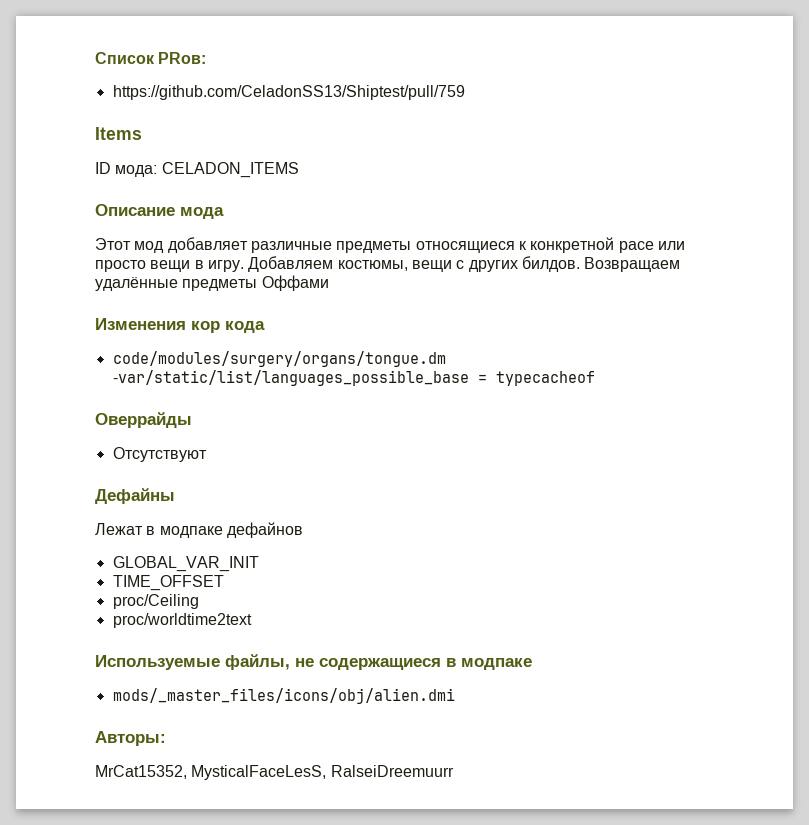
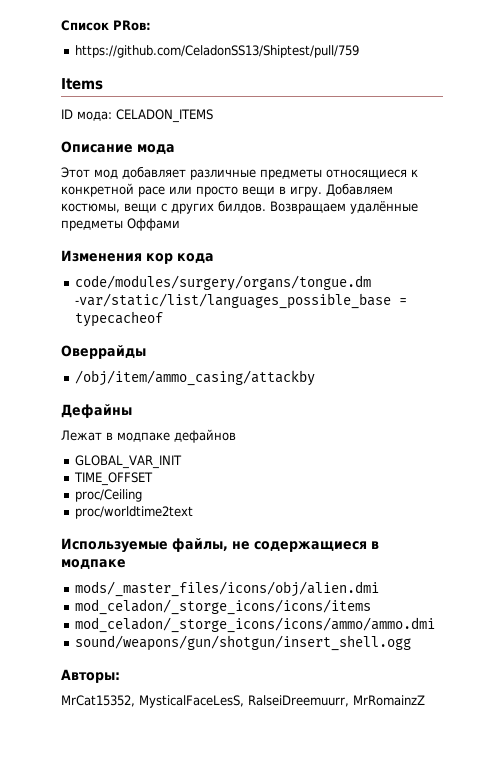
[112,447,207,462] Отсутствуют -> [75,370,316,386] /obj/item/ammo_casing/attackby
(455, 696) none -> [75,599,372,615] [75,617,436,633] [75,635,412,651] // mod_celadon/_storge_icons/icons/items // mod_celadon/_storge_icons/icons/ammo/ammo.dmi // sound/weapons/gun/shotgun/insert_shell.ogg
[330,765,454,777] RalseiDreemuurr -> [247,695,425,707] RalseiDreemuurr, MrRomainzZ

